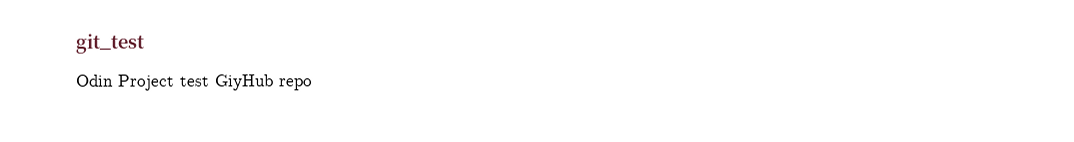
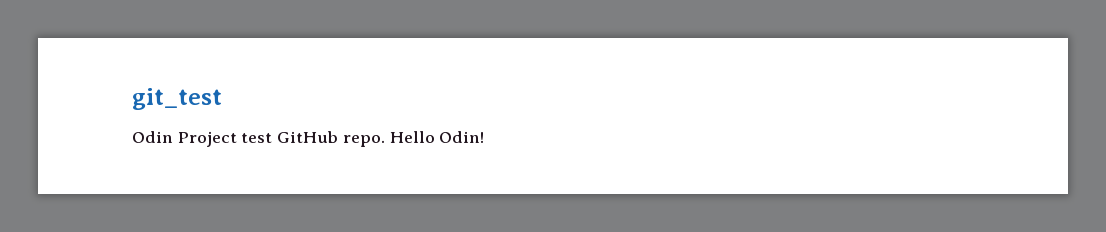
[215,74,313,91] GiyHub repo -> [277,131,485,147] GitHub repo. Hello Odin!

